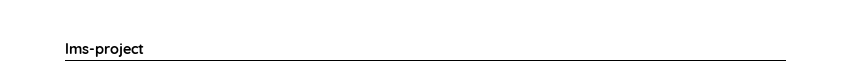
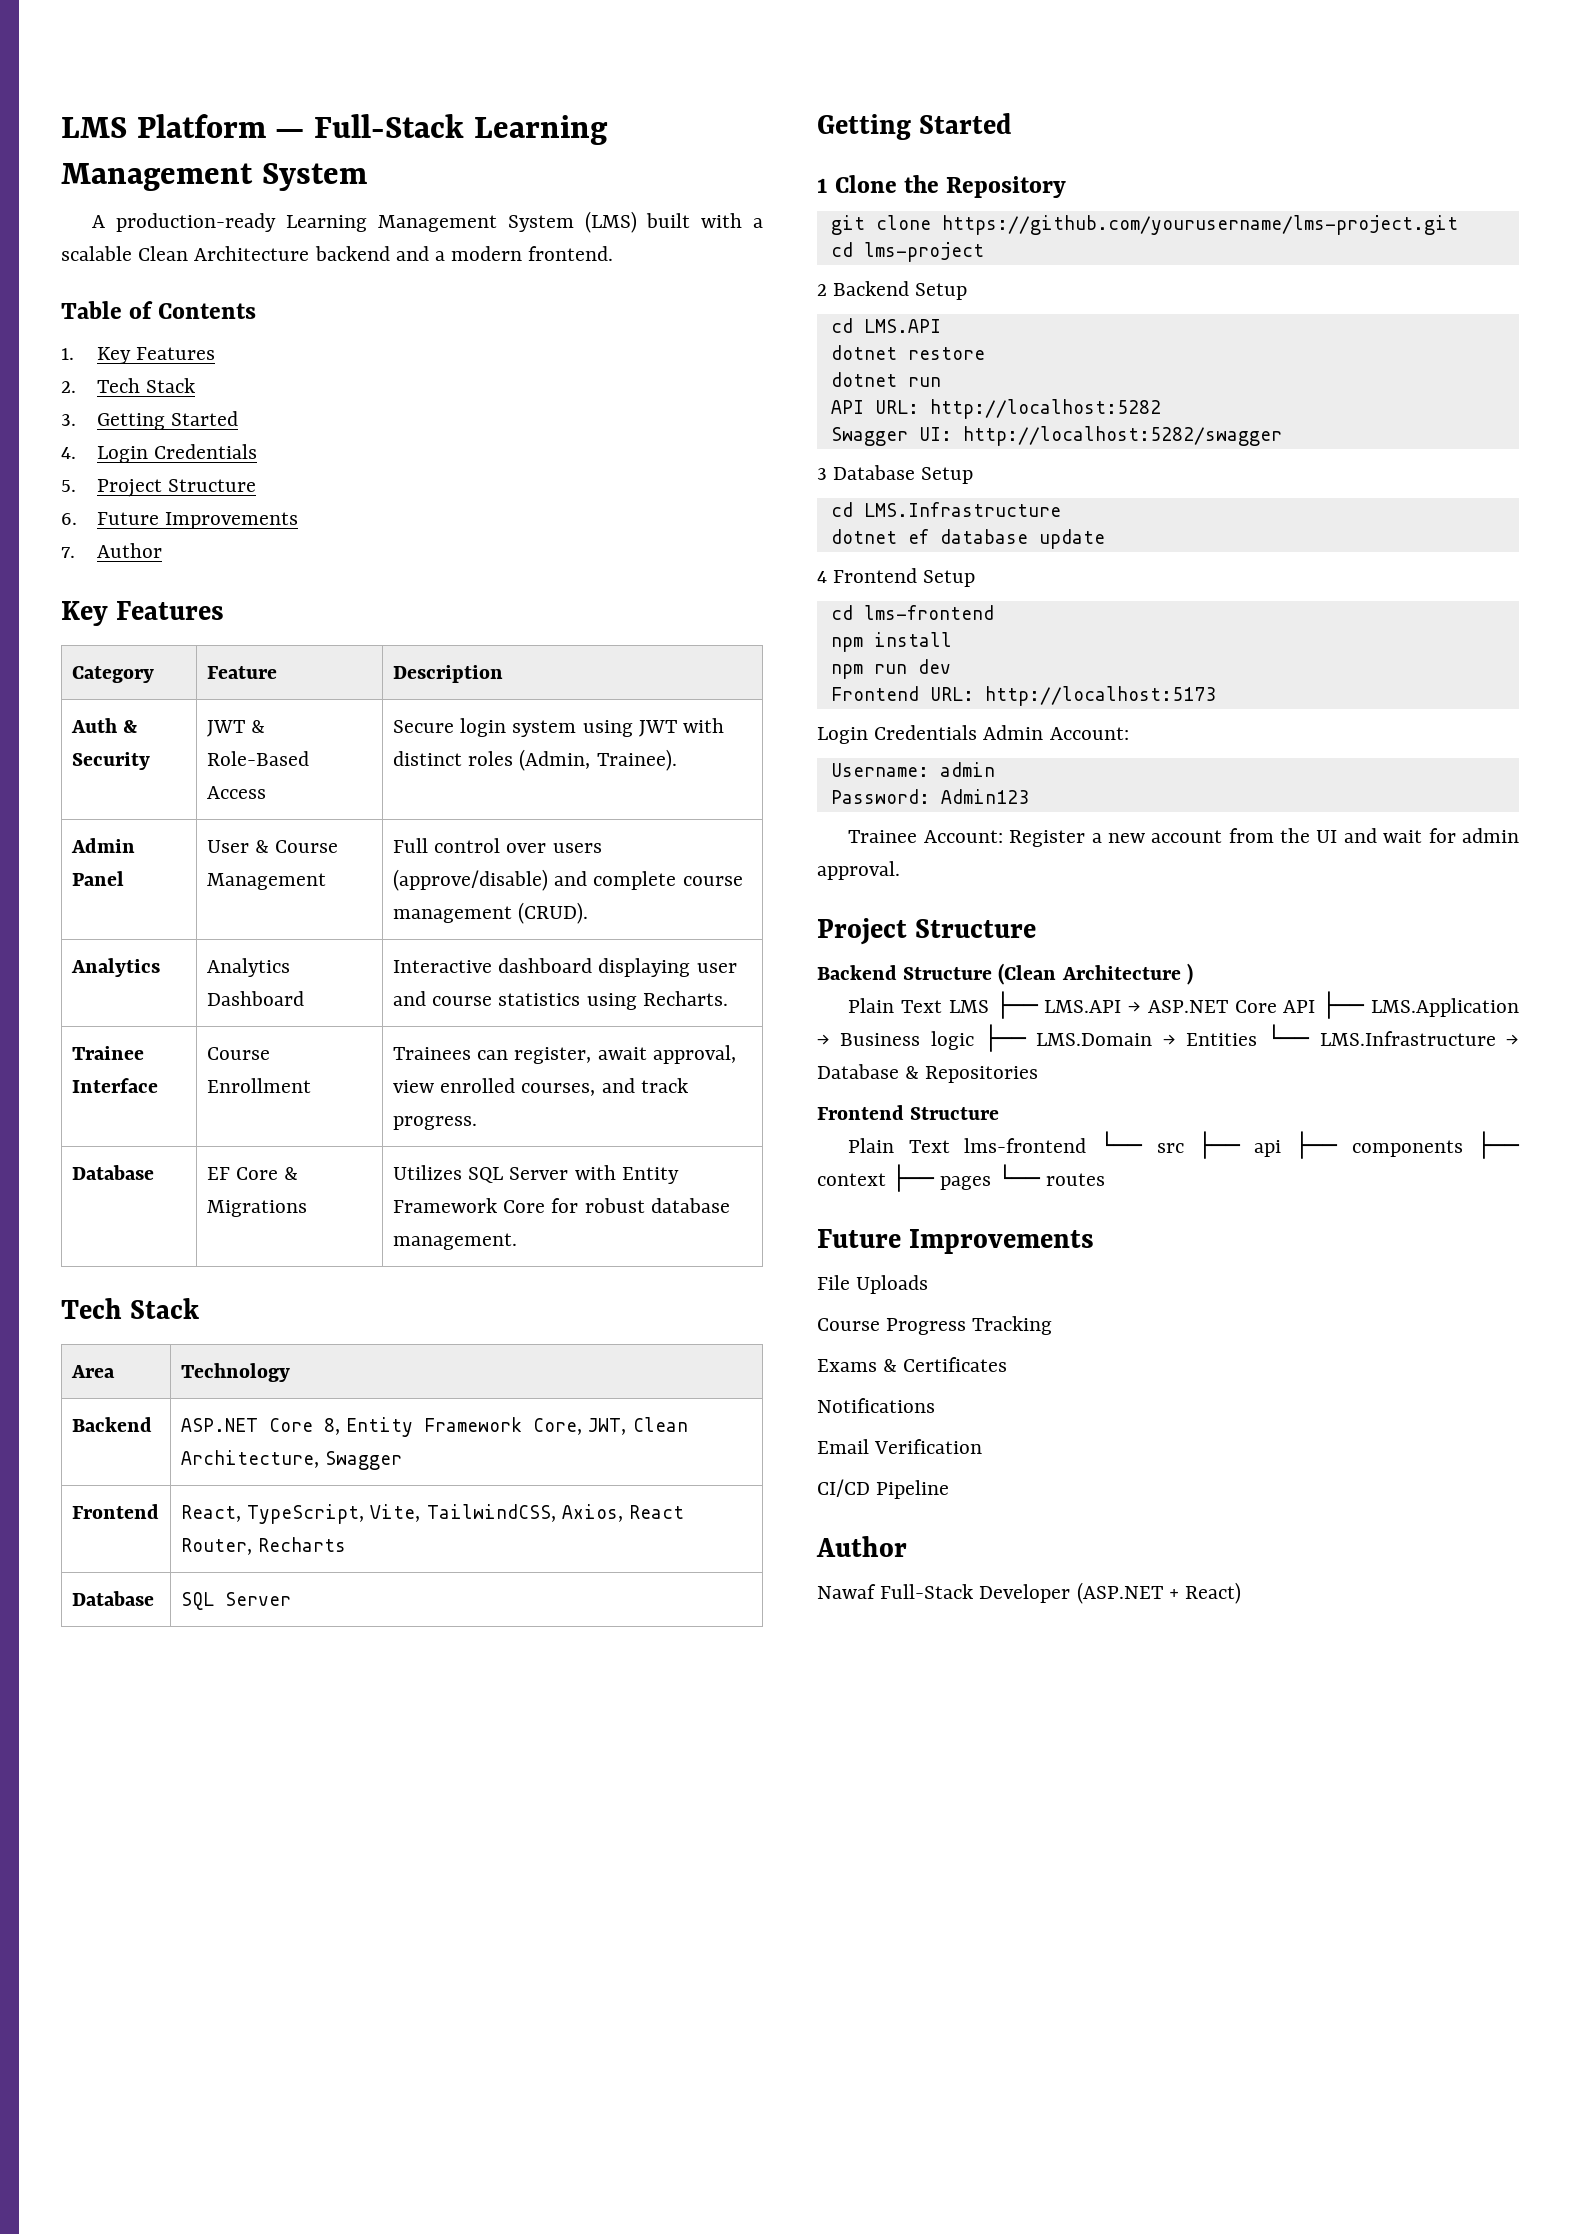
[65,43,144,57] lms-project -> [61,114,608,145] [61,163,367,191] [92,211,763,233] [61,246,614,261] [61,301,257,319] [61,347,216,364] [61,378,196,393] [61,411,239,430] [61,444,258,463] [61,479,257,497] [61,512,299,529] [61,543,163,558] [61,601,225,626] [71,666,154,683] [206,666,277,679] [392,665,503,683] [70,718,138,733] [71,752,150,770] [206,720,266,737] [206,751,309,766] [206,786,266,799] [392,718,725,737] [392,749,677,771] [70,838,135,853] [71,871,124,886] [206,840,339,853] [206,873,326,890] [392,838,602,853] [392,869,743,891] [392,902,589,924] [70,958,160,977] [206,958,290,977] [206,991,304,1006] [392,958,737,977] [392,991,728,1010] [71,1046,144,1060] [71,1078,158,1093] [206,1047,270,1060] [206,1078,311,1093] [392,1045,736,1064] [392,1078,688,1096] [392,1116,477,1130] [71,1165,154,1180] [206,1167,299,1180] [206,1200,307,1217] [392,1165,679,1184] [392,1198,730,1213] [392,1233,517,1250] [61,1298,200,1319] [70,1365,115,1378] [180,1363,290,1382] [71,1417,152,1432] [180,1417,688,1437] [180,1450,403,1470] [71,1504,159,1519] [180,1504,685,1524] [180,1537,347,1555] [71,1591,154,1606] [180,1592,291,1610] [817,113,1013,140] [817,175,1067,198] [830,215,1458,235] [830,242,984,262] [817,281,968,300] [830,318,941,333] [830,345,985,360] [830,372,941,387] [830,399,1161,419] [830,426,1282,446] [817,465,974,484] [830,502,1061,517] [830,529,1105,549] [817,568,976,587] [830,605,994,620] [830,632,952,652] [830,659,951,679] [830,686,1216,706] [817,725,1129,744] [830,762,995,777] [830,789,1029,804] [848,828,1519,847] [817,861,900,880] [817,918,1037,945] [817,963,1193,985] [848,991,1519,1019] [817,1024,1519,1052] [817,1064,1039,1083] [817,1105,1000,1120] [848,1131,1520,1159] [817,1164,1105,1192] [817,1229,1095,1254] [817,1275,929,1294] [817,1316,1053,1335] [817,1357,1008,1372] [817,1398,935,1413] [817,1439,983,1454] [817,1479,950,1499] [816,1536,907,1557] [817,1582,1242,1604] LMS Platform — Full-Stack Learning Management System // A production-ready Learning Management System (LMS) built with a scalable Clean Architecture backend and a modern frontend. // Table of Contents // 1. Key Features // 2. Tech Stack // 3. Getting Started // 4. Login Credentials // 5. Project Structure // 6. Future Improvements // 7. Author // Key Features // Category | Feature | Description // Auth & Security | JWT & Role-Based Access | Secure login system using JWT with distinct roles (Admin, Trainee). // Admin Panel | User & Course Management | Full control over users (approve/disable) and complete course management (CRUD). // Analytics | Analytics Dashboard | Interactive dashboard displaying user and course statistics using Recharts. // Trainee Interface | Course Enrollment | Trainees can register, await approval, view enrolled courses, and track progress. // Database | EF Core & Migrations | Utilizes SQL Server with Entity Framework Core for robust database management. // Tech Stack // Area | Technology // Backend | ASP.NET Core 8, Entity Framework Core, JWT, Clean Architecture, Swagger // Frontend | React, TypeScript, Vite, TailwindCSS, Axios, React Router, Recharts // Database | SQL Server // Getting Started // 1 Clone the Repository // git clone https://github.com/yourusername/lms-project.git // cd lms-project // 2 Backend Setup // cd LMS.API // dotnet restore // dotnet run // API URL: http://localhost:5282 // Swagger UI: http://localhost:5282/swagger // 3 Database Setup // cd LMS.Infrastructure // dotnet ef database update // 4 Frontend Setup // cd lms-frontend // npm install // npm run dev // Frontend URL: http://localhost:5173 // Login Credentials Admin Account: // Username: admin // Password: Admin123 // Trainee Account: Register a new account from the UI and wait for admin approval. // Project Structure // Backend Structure (Clean Architecture ) // Plain Text LMS ├── LMS.API → ASP.NET Core API ├── LMS.Application → Business logic ├── LMS.Domain → Entities └── LMS.Infrastructure → Database & Repositories // Frontend Structure // Plain Text lms-frontend └── src ├── api ├── components ├── context ├── pages └── routes // Future Improvements // File Uploads // Course Progress Tracking // Exams & Certificates // Notifications // Email Verification // CI/CD Pipeline // Author // Nawaf Full-Stack Developer (ASP.NET + React)

